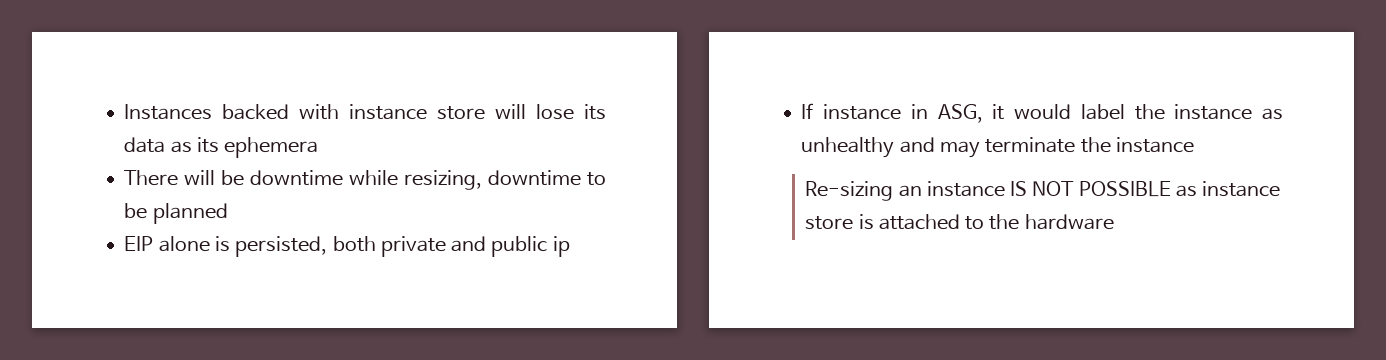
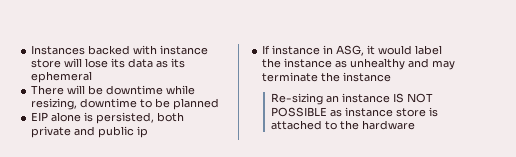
[224,137,319,158] ephemera -> [31,71,93,83] ephemeral

